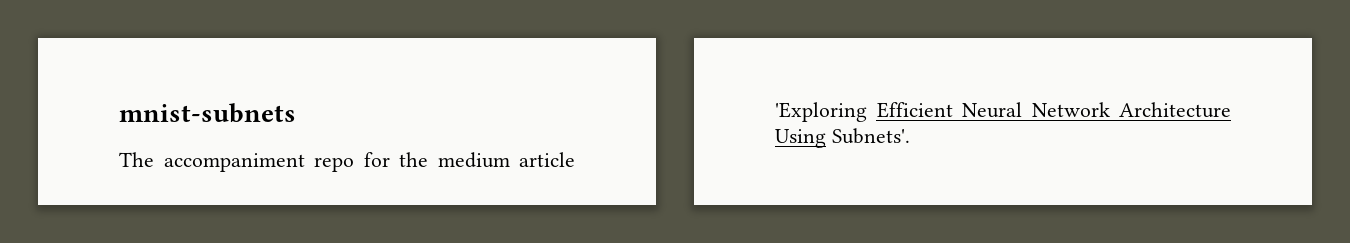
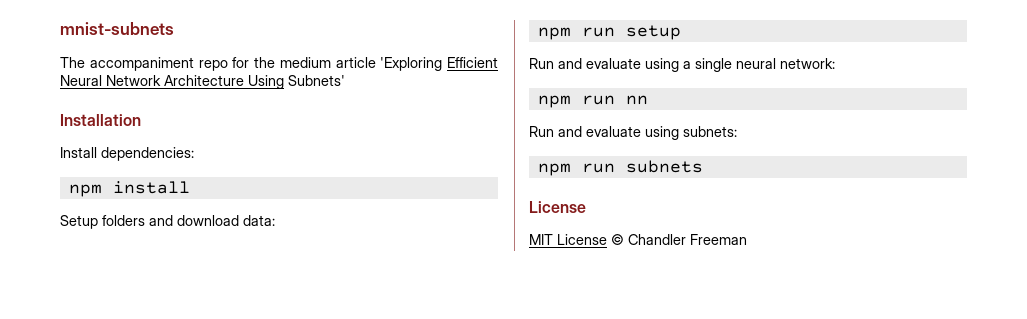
[831,128,910,144] Subnets'. -> [288,75,345,86] [60,114,141,126] [60,147,194,161] [68,181,190,197] [60,215,275,229] [537,25,681,40] [529,58,835,72] [537,95,648,108] [529,126,737,140] [537,160,703,176] [529,201,586,213] [529,234,747,245] Subnets' // Installation // Install dependencies: // npm install // Setup folders and download data: // npm run setup // Run and evaluate using a single neural network: // npm run nn // Run and evaluate using subnets: // npm run subnets // License // MIT License © Chandler Freeman

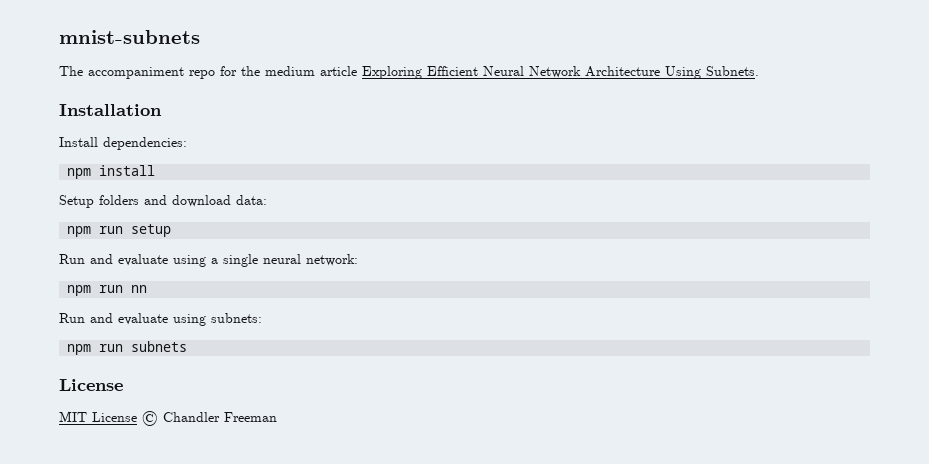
[380,57,443,71] 'Exploring -> [362,66,422,79] Exploring
[288,75,345,86] Subnets' -> [706,66,759,76] Subnets.

